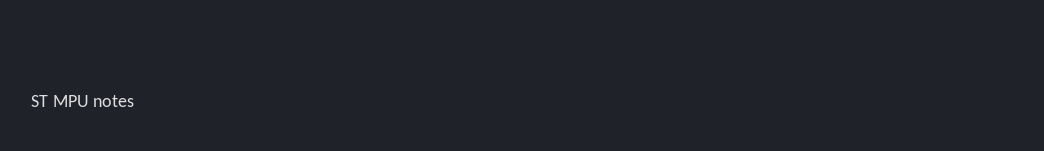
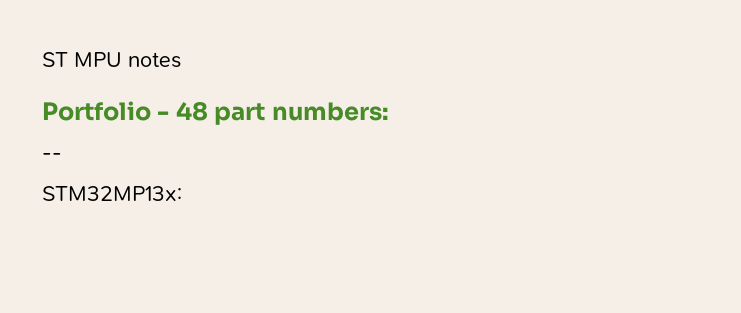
(135, 101) none -> [42,101,389,125] [42,153,62,161] [42,186,182,201] // Portfolio - 48 part numbers: // -- // STM32MP13x:

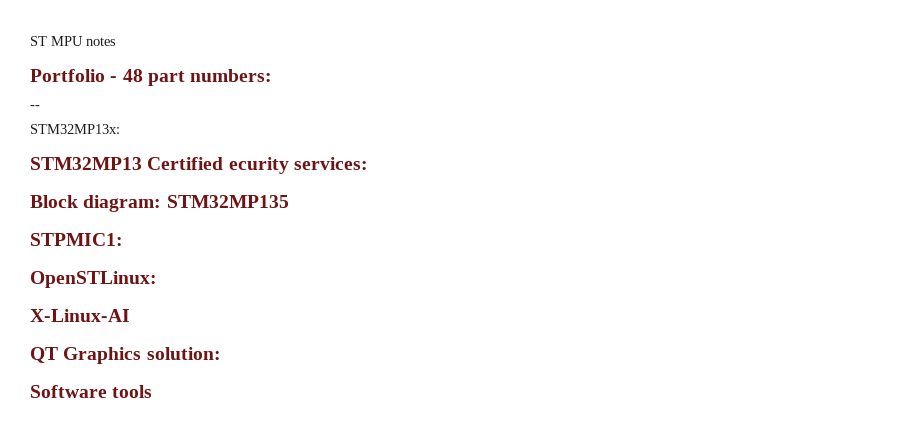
(182, 193) none -> [30,157,368,174] [30,195,289,212] [30,233,123,246] [30,271,157,288] [30,309,130,322] [30,347,221,364] [30,385,153,398] // STM32MP13 Certified ecurity services: // Block diagram: STM32MP135 // STPMIC1: // OpenSTLinux: // X-Linux-AI // QT Graphics solution: // Software tools

